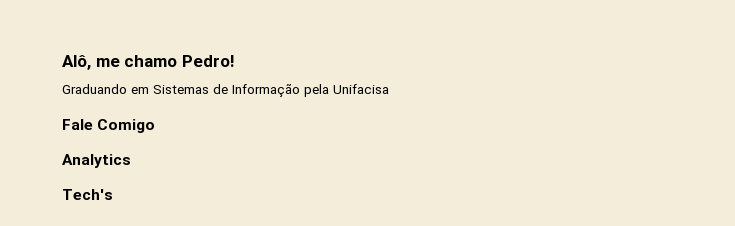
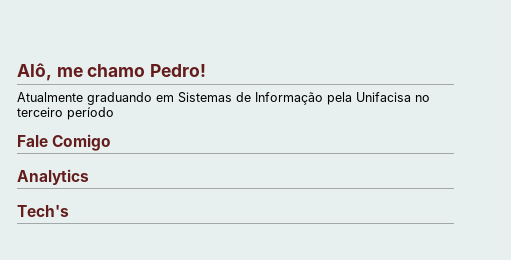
[62,84,127,94] Graduando -> [17,92,152,105] Atualmente graduando
(389, 89) none -> [415,95,430,102] [17,107,114,120] no terceiro período

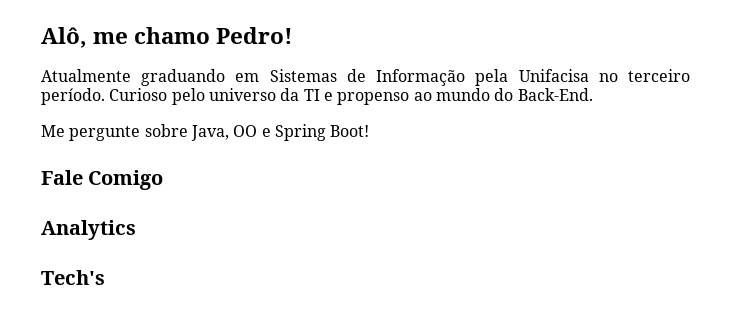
[67,107,114,120] período -> [41,88,593,105] [41,124,370,141] período. Curioso pelo universo da TI e propenso ao mundo do Back-End. // Me pergunte sobre Java, OO e Spring Boot!

